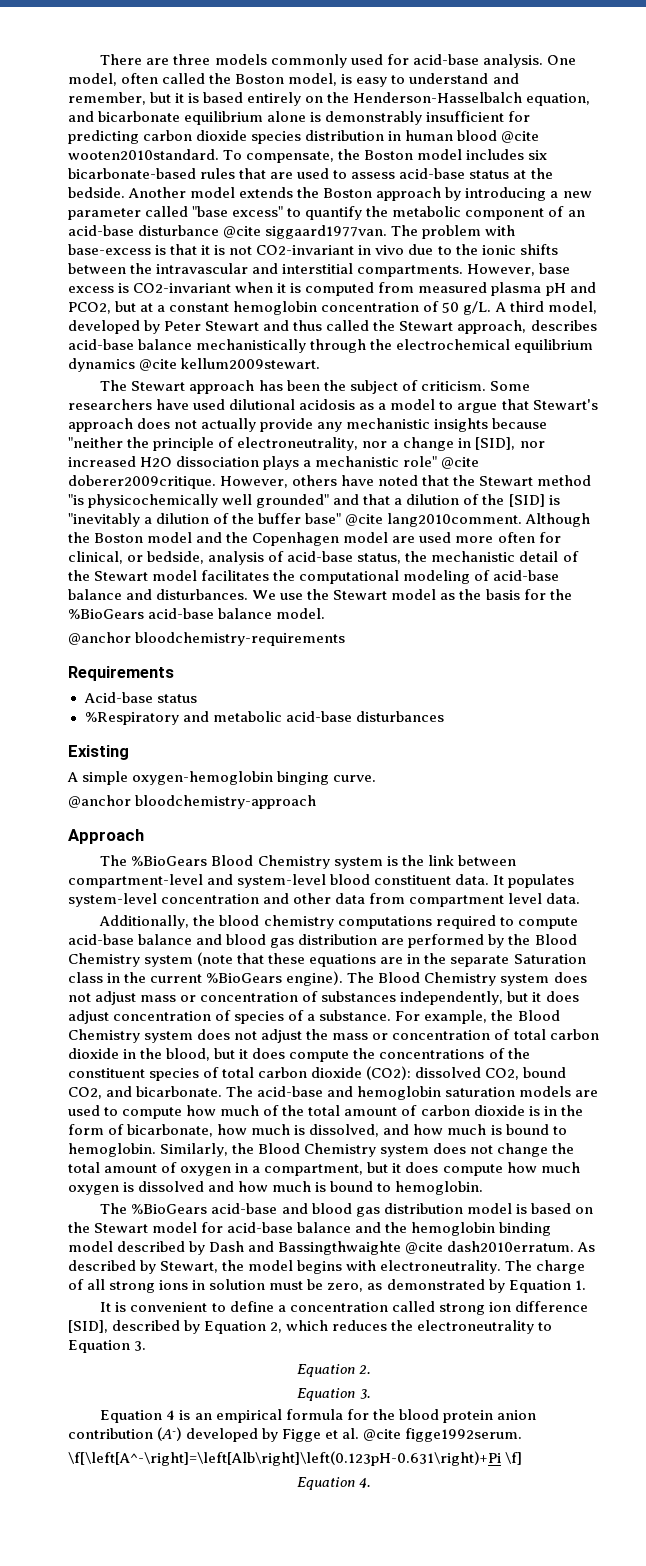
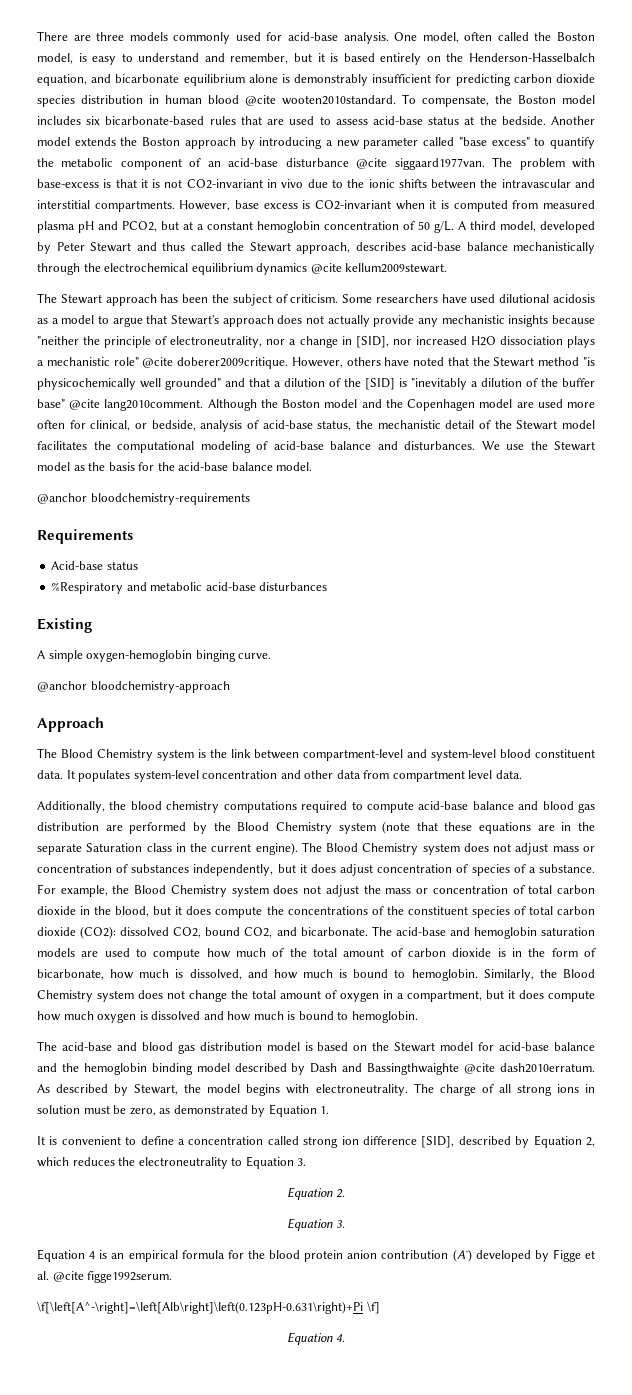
[68,609,144,619] %BioGears -> (175, 466) none
[131,856,208,866] %BioGears -> (57, 753) none
[206,973,283,983] %BioGears -> (252, 847) none
[131,1204,208,1214] %BioGears -> (57, 1046) none

